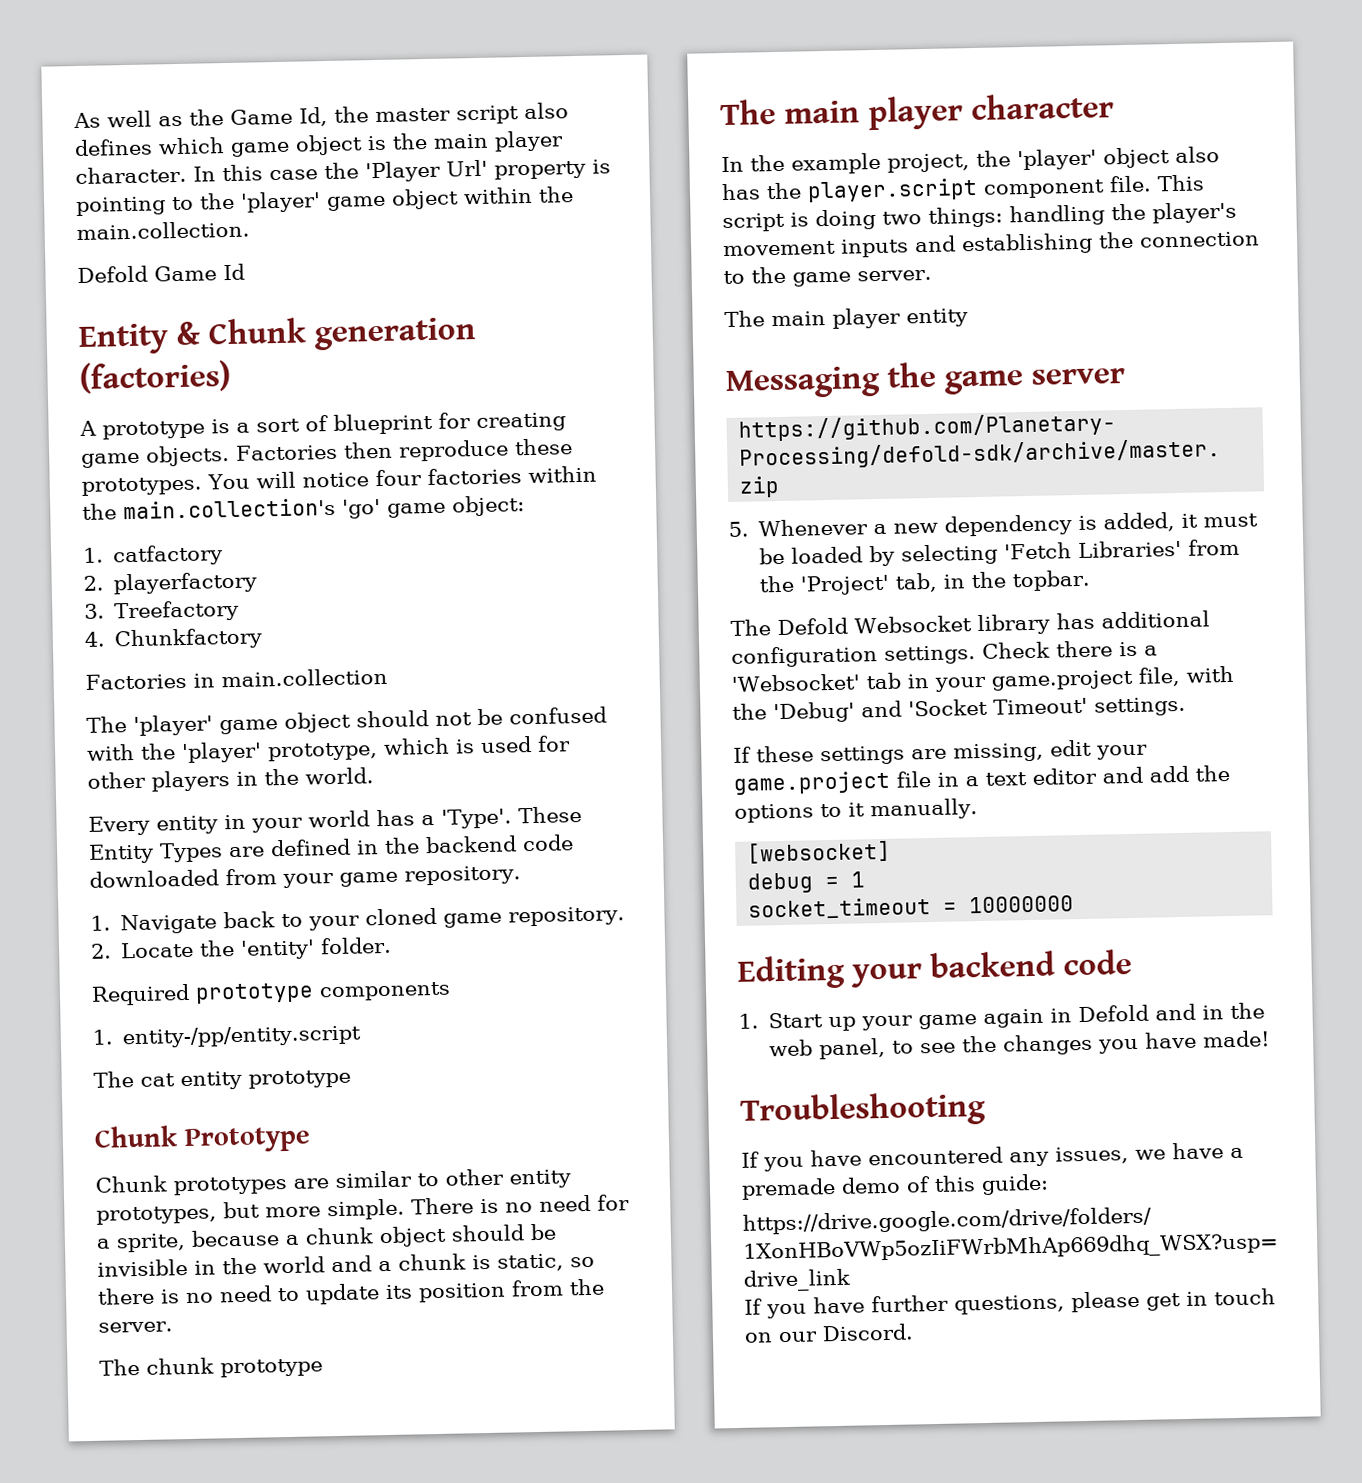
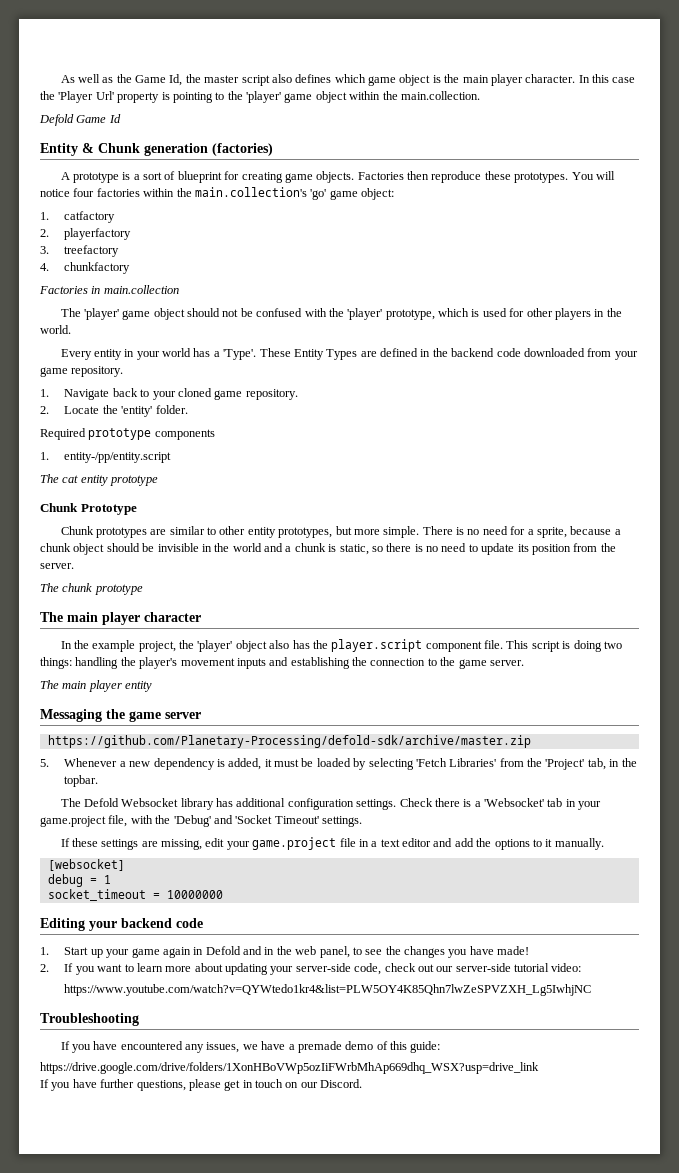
[114,599,240,623] Treefactory -> [64,245,120,257] treefactory
[114,627,264,651] Chunkfactory -> [64,262,131,274] chunkfactory
(1271, 1039) none -> [40,963,582,975] [64,984,592,996] // 2. If you want to learn more about updating your server-side code, check out our server-side tutorial video: // https://www.youtube.com/watch?v=QYWtedo1kr4&list=PLW5OY4K85Qhn7lwZeSPVZXH_Lg5IwhjNC

